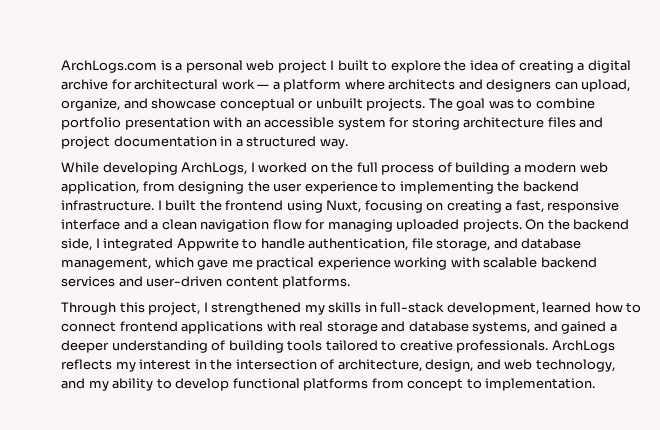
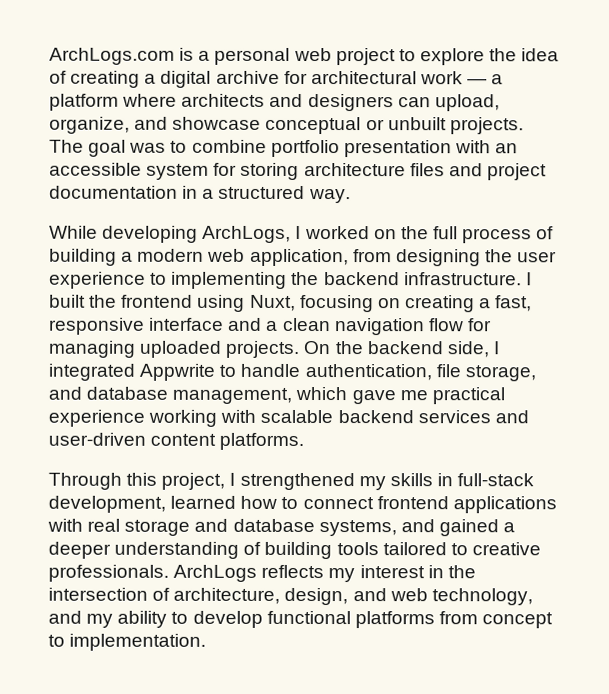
[330,60,369,71] I built -> (396, 57) none

